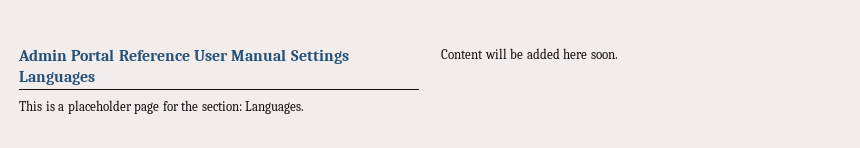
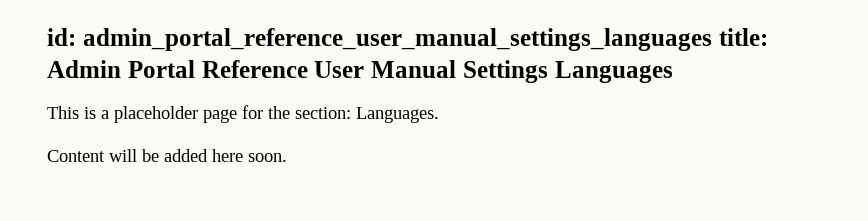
(18, 55) none -> [47,28,768,51] id: admin_portal_reference_user_manual_settings_languages title:

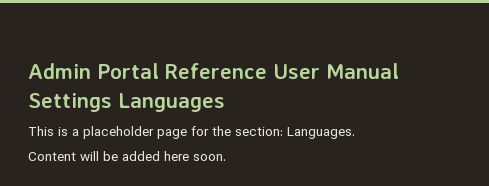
[47,28,768,51] id: admin_portal_reference_user_manual_settings_languages title: -> (28, 71) none

